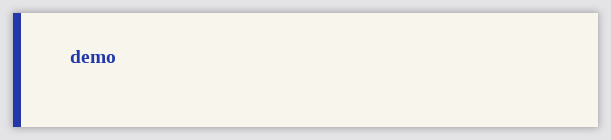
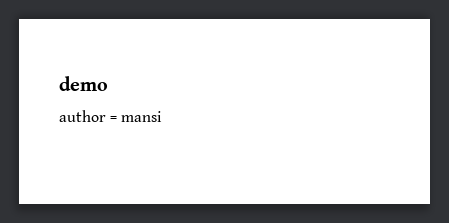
(116, 56) none -> [59,110,163,122] // author = mansi

